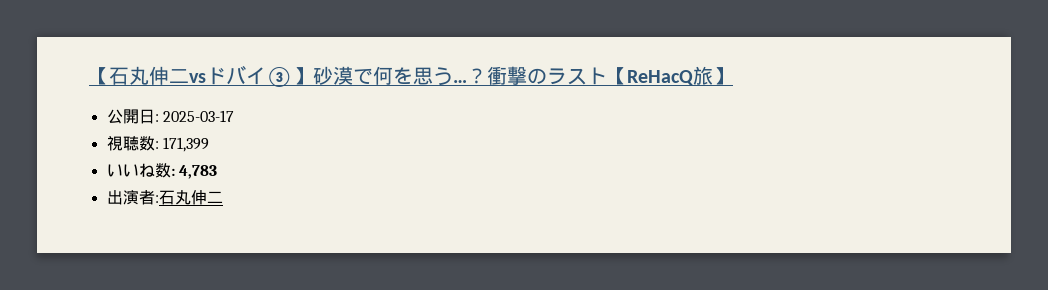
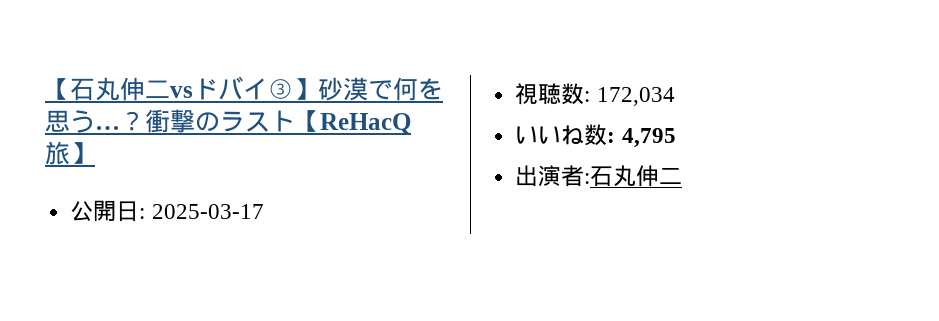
[162,137,209,152] 171,399 -> [596,87,675,106] 172,034
[178,165,217,179] 4,783 -> [621,128,676,148] 4,795

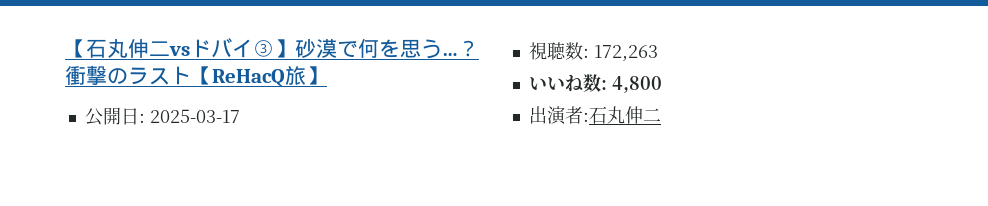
[596,87,675,106] 172,034 -> [593,45,658,62] 172,263
[621,128,676,148] 4,795 -> [611,76,662,93] 4,800

